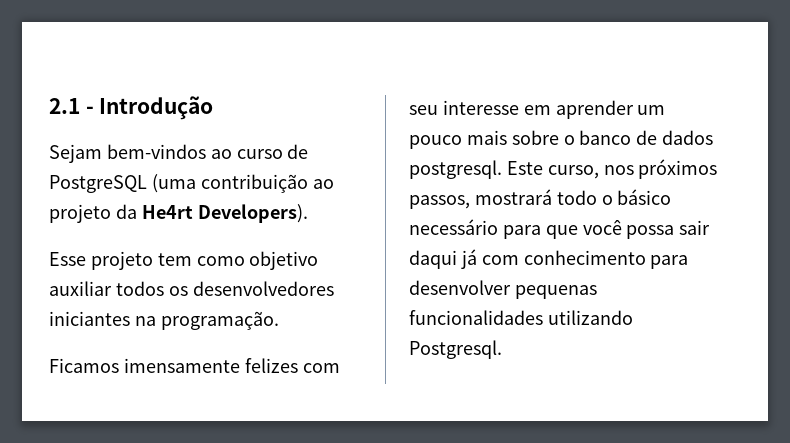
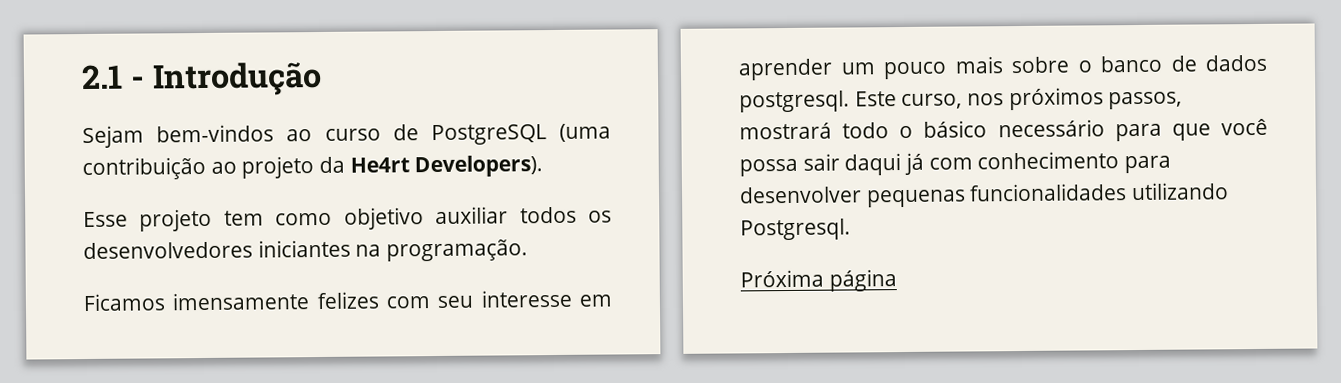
(502, 349) none -> [740,269,897,292] // Próxima página

